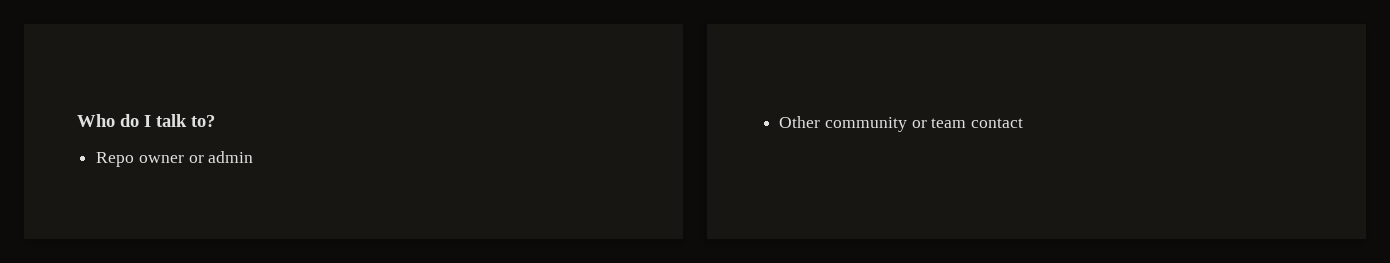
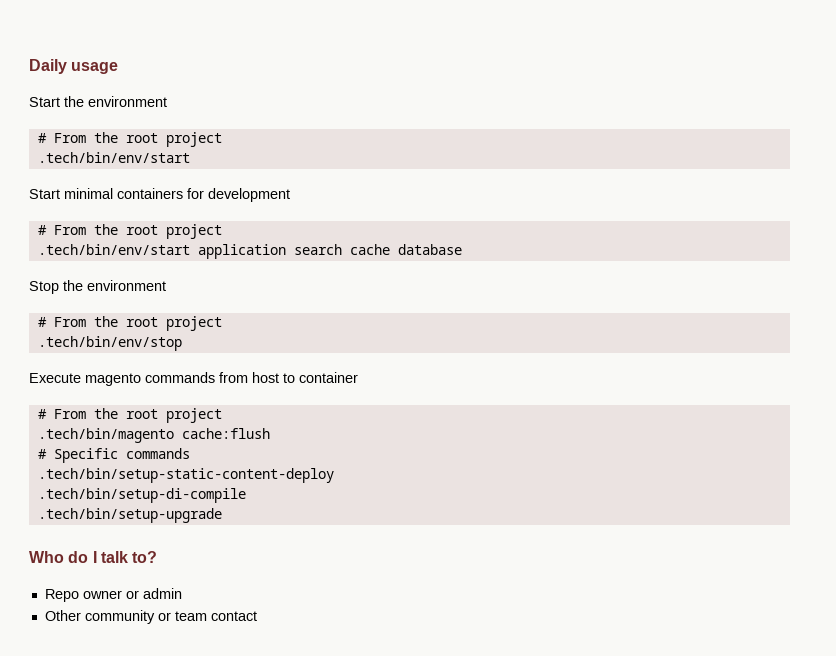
(77, 120) none -> [29,59,119,74] [29,96,167,107] [37,132,222,147] [37,152,190,163] [29,188,290,202] [37,224,222,239] [37,244,462,259] [29,280,166,294] [37,316,222,331] [37,336,182,351] [29,372,358,386] [37,408,222,423] [37,428,270,443] [37,448,190,463] [37,468,334,483] [37,488,246,503] [37,508,222,523] Daily usage // Start the environment // # From the root project // .tech/bin/env/start // Start minimal containers for development // # From the root project // .tech/bin/env/start application search cache database // Stop the environment // # From the root project // .tech/bin/env/stop // Execute magento commands from host to container // # From the root project // .tech/bin/magento cache:flush // # Specific commands // .tech/bin/setup-static-content-deploy // .tech/bin/setup-di-compile // .tech/bin/setup-upgrade //

